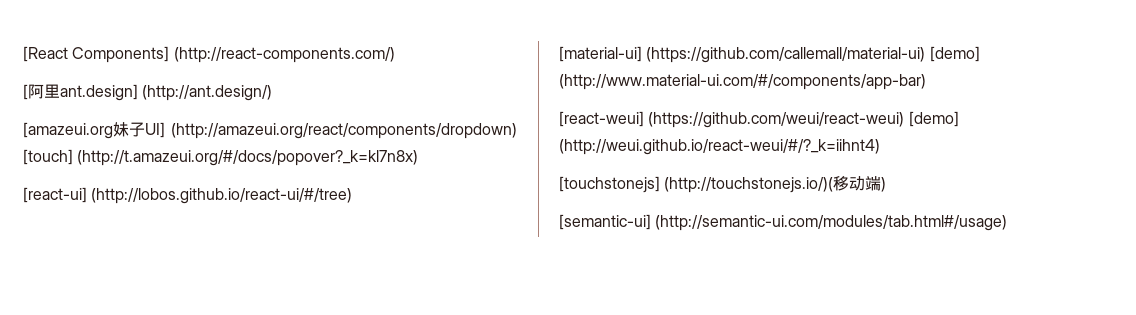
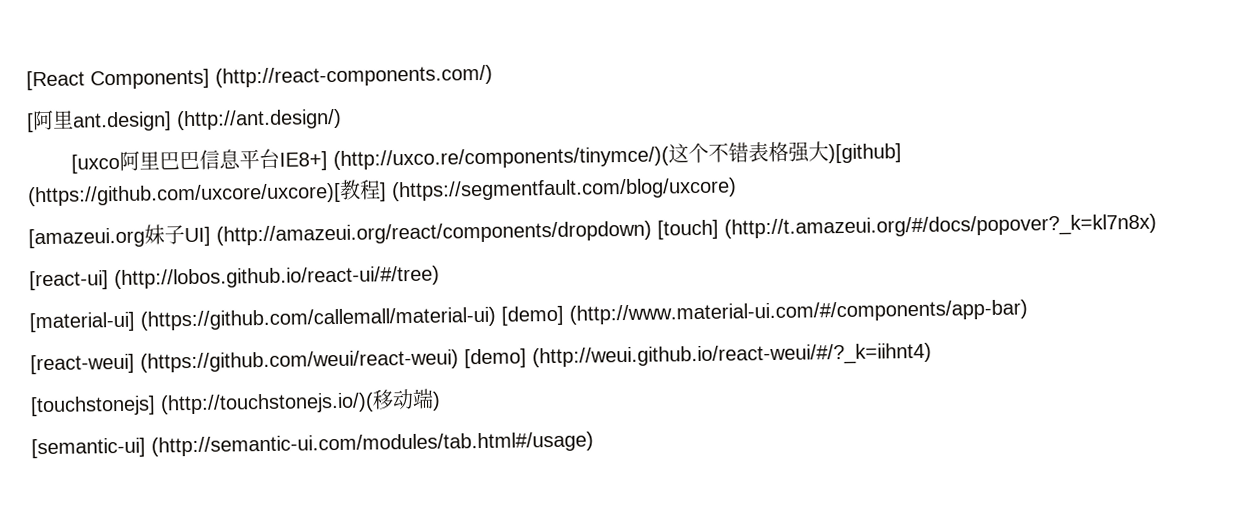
(273, 93) none -> [70,141,902,174] [27,177,737,207] // [uxco阿里巴巴信息平台IE8+] (http://uxco.re/components/tinymce/)(这个不错表格强大)[github] (https://github.com/uxcore/uxcore)[教程] (https://segmentfault.com/blog/uxcore)

